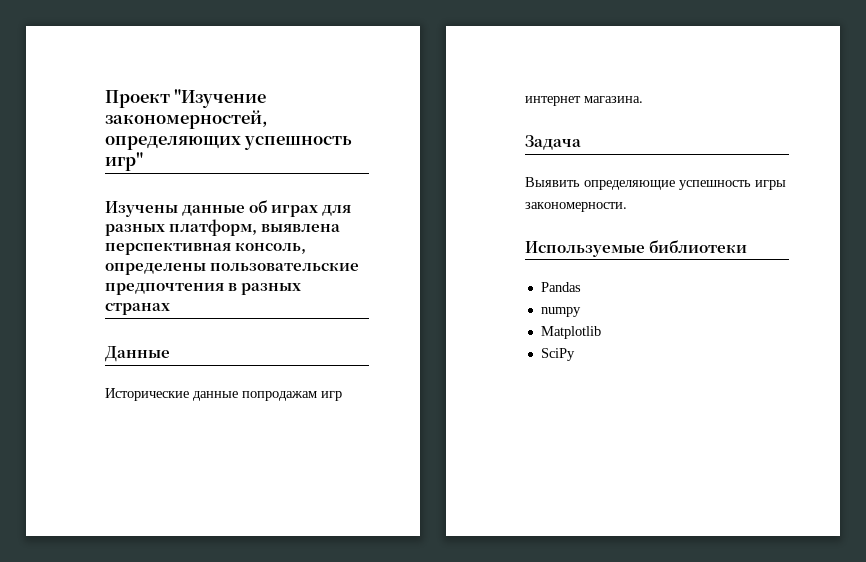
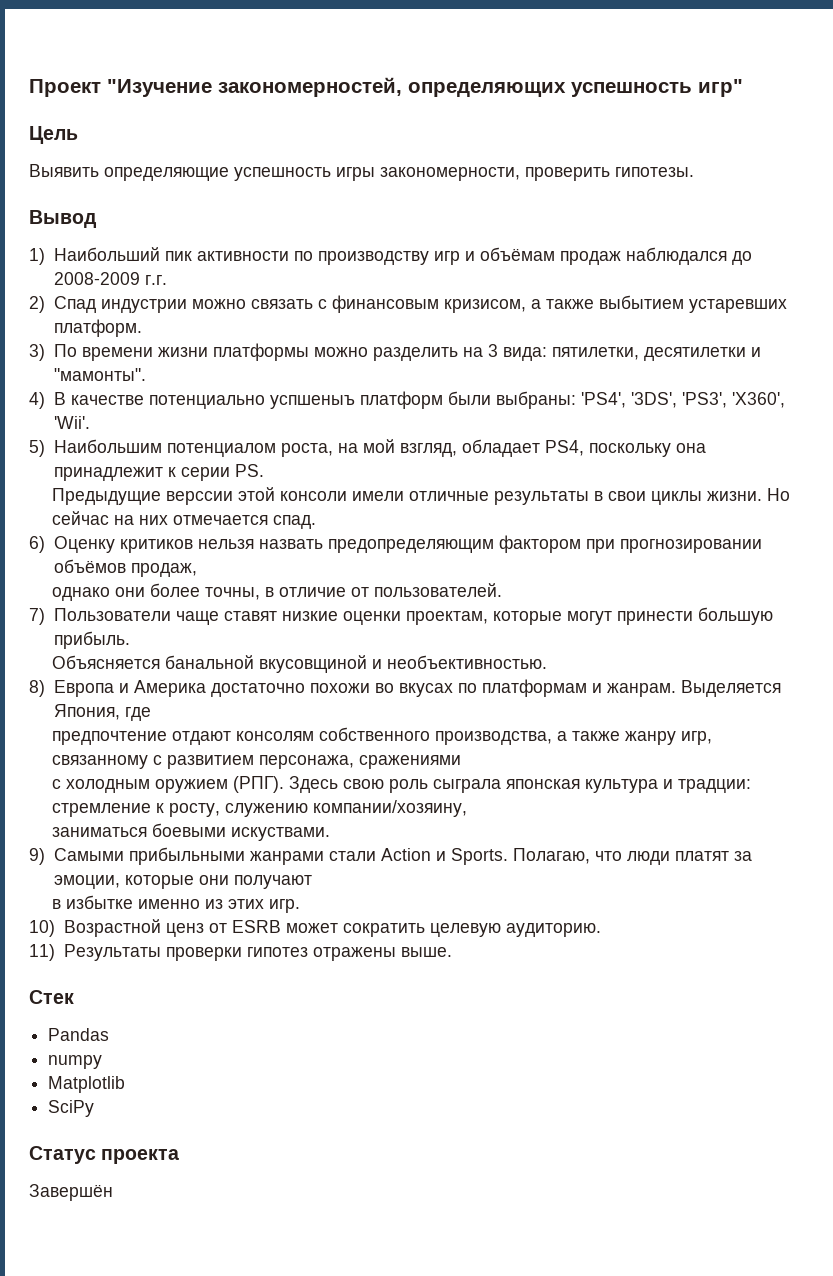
[105,200,352,217] [105,219,341,236] [105,243,307,255] [105,263,360,275] [105,283,302,295] [105,303,170,315] [105,346,170,362] [105,388,342,401] [525,96,643,106] [525,135,581,150] [525,177,786,190] [525,202,627,212] [525,240,748,257] Изучены данные об играх для разных платформ, выявлена перспективная консоль, определены пользовательские предпочтения в разных странах // Данные // Исторические данные попродажам игр интернет магазина. // Задача // Выявить определяющие успешность игры закономерности. // Используемые библиотеки -> [29,126,78,144] [29,164,694,181] [29,210,97,228] [29,247,752,265] [53,272,167,285] [29,295,787,313] [53,319,142,337] [29,343,761,361] [53,368,146,381] [29,391,785,409] [53,416,90,429] [29,439,706,457] [53,464,264,481] [51,487,790,505] [51,511,316,529] [29,535,762,553] [53,559,197,577] [51,583,502,601] [29,607,773,625] [53,631,130,649] [51,655,547,673] [29,679,781,697] [53,704,151,721] [51,727,712,745] [51,755,461,769] [51,776,751,793] [51,800,467,817] [51,823,330,841] [29,847,752,865] [53,875,312,889] [51,895,300,913] [29,919,601,937] [29,944,452,961] [29,990,74,1004] Цель // Выявить определяющие успешность игры закономерности, проверить гипотезы. // Вывод // 1) Наибольший пик активности по производству игр и объёмам продаж наблюдался до 2008-2009 г.г. // 2) Спад индустрии можно связать с финансовым кризисом, а также выбытием устаревших платформ. // 3) По времени жизни платформы можно разделить на 3 вида: пятилетки, десятилетки и "мамонты". // 4) В качестве потенциально успшеныъ платформ были выбраны: 'PS4', '3DS', 'PS3', 'X360', 'Wii'. // 5) Наибольшим потенциалом роста, на мой взгляд, обладает PS4, поскольку она принадлежит к серии PS. // Предыдущие верссии этой консоли имели отличные результаты в свои циклы жизни. Но сейчас на них отмечается спад. // 6) Оценку критиков нельзя назвать предопределяющим фактором при прогнозировании объёмов продаж, // однако они более точны, в отличие от пользователей. // 7) Пользователи чаще ставят низкие оценки проектам, которые могут принести большую прибыль. // Объясняется банальной вкусовщиной и необъективностью. // 8) Европа и Америка достаточно похожи во вкусах по платформам и жанрам. Выделяется Япония, где // предпочтение отдают консолям собственного производства, а также жанру игр, связанному с развитием персонажа, сражениями // с холодным оружием (РПГ). Здесь свою роль сыграла японская культура и традции: стремление к росту, служению компании/хозяину, // заниматься боевыми искуствами. // 9) Самыми прибыльными жанрами стали Action и Sports. Полагаю, что люди платят за эмоции, которые они получают // в избытке именно из этих игр. // 10) Возрастной ценз от ESRB может сократить целевую аудиторию. // 11) Результаты проверки гипотез отражены выше. // Стек
(575, 354) none -> [29,1146,180,1164] [29,1184,113,1201] // Статус проекта // Завершён

